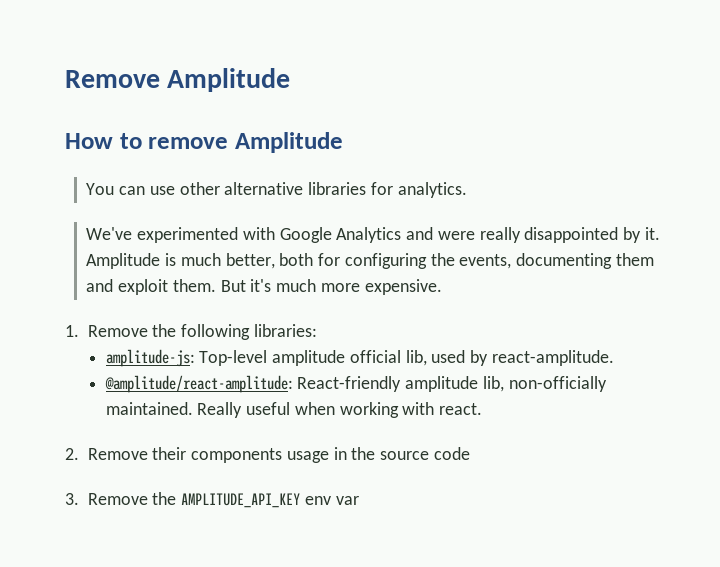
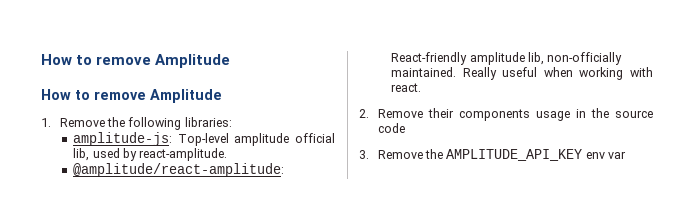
[65,70,160,88] Remove -> [41,54,152,65] How to remove
[86,182,467,198] [86,227,660,243] [86,253,654,269] [86,279,442,295] // You can use other alternative libraries for analytics. // We've experimented with Google Analytics and were really disappointed by it. Amplitude is much better, both for configuring the events, documenting them and exploit them. But it's much more expensive. -> (222, 96) none

